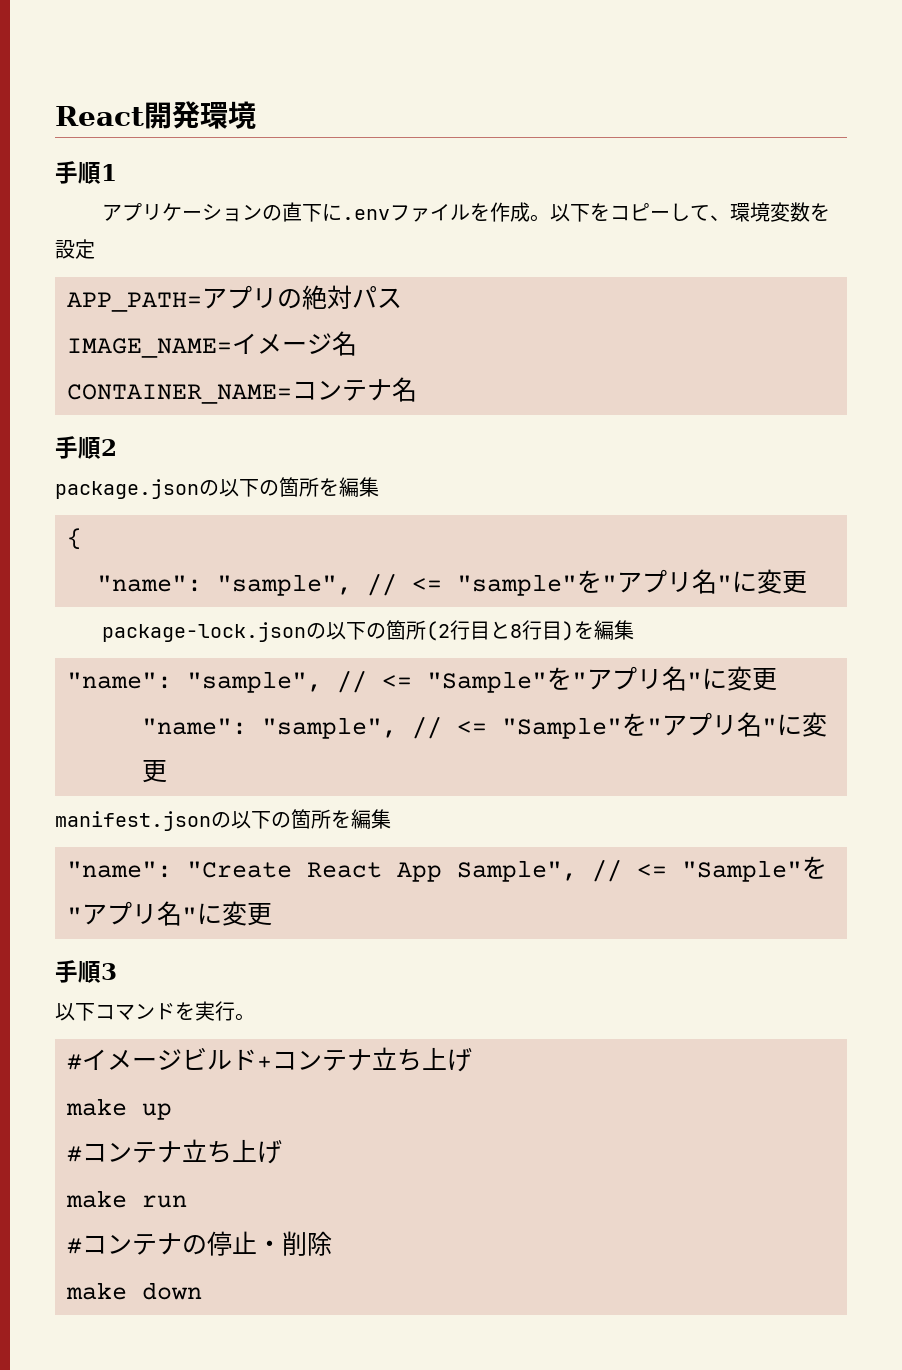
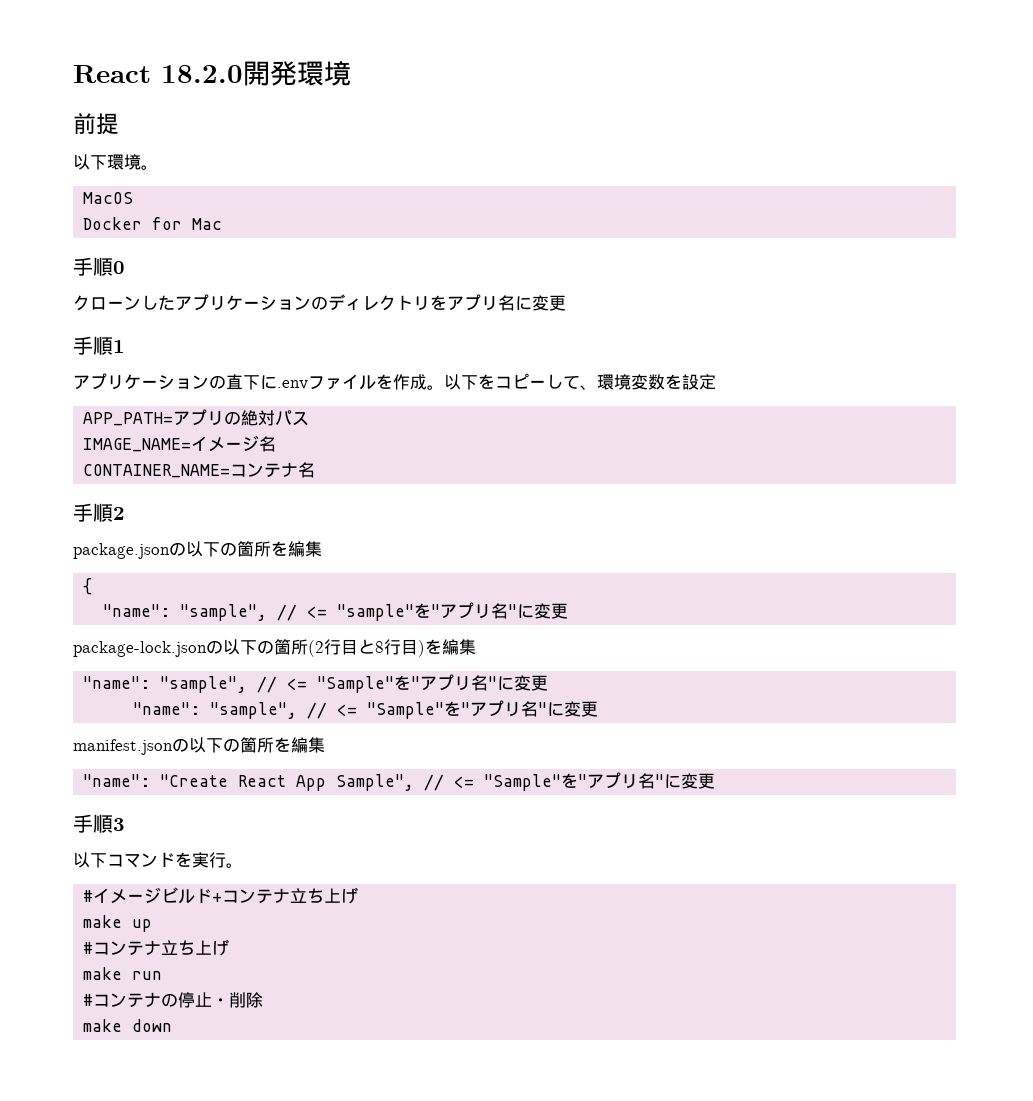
[55,106,144,126] React -> [73,65,243,83] React 18.2.0
(256, 115) none -> [73,113,119,135] [73,154,158,170] [83,192,134,204] [83,217,223,230] [73,257,125,276] [73,294,566,311] // 前提 // 以下環境。 // MacOS // Docker for Mac // 手順0 // クローンしたアプリケーションのディレクトリをアプリ名に変更

